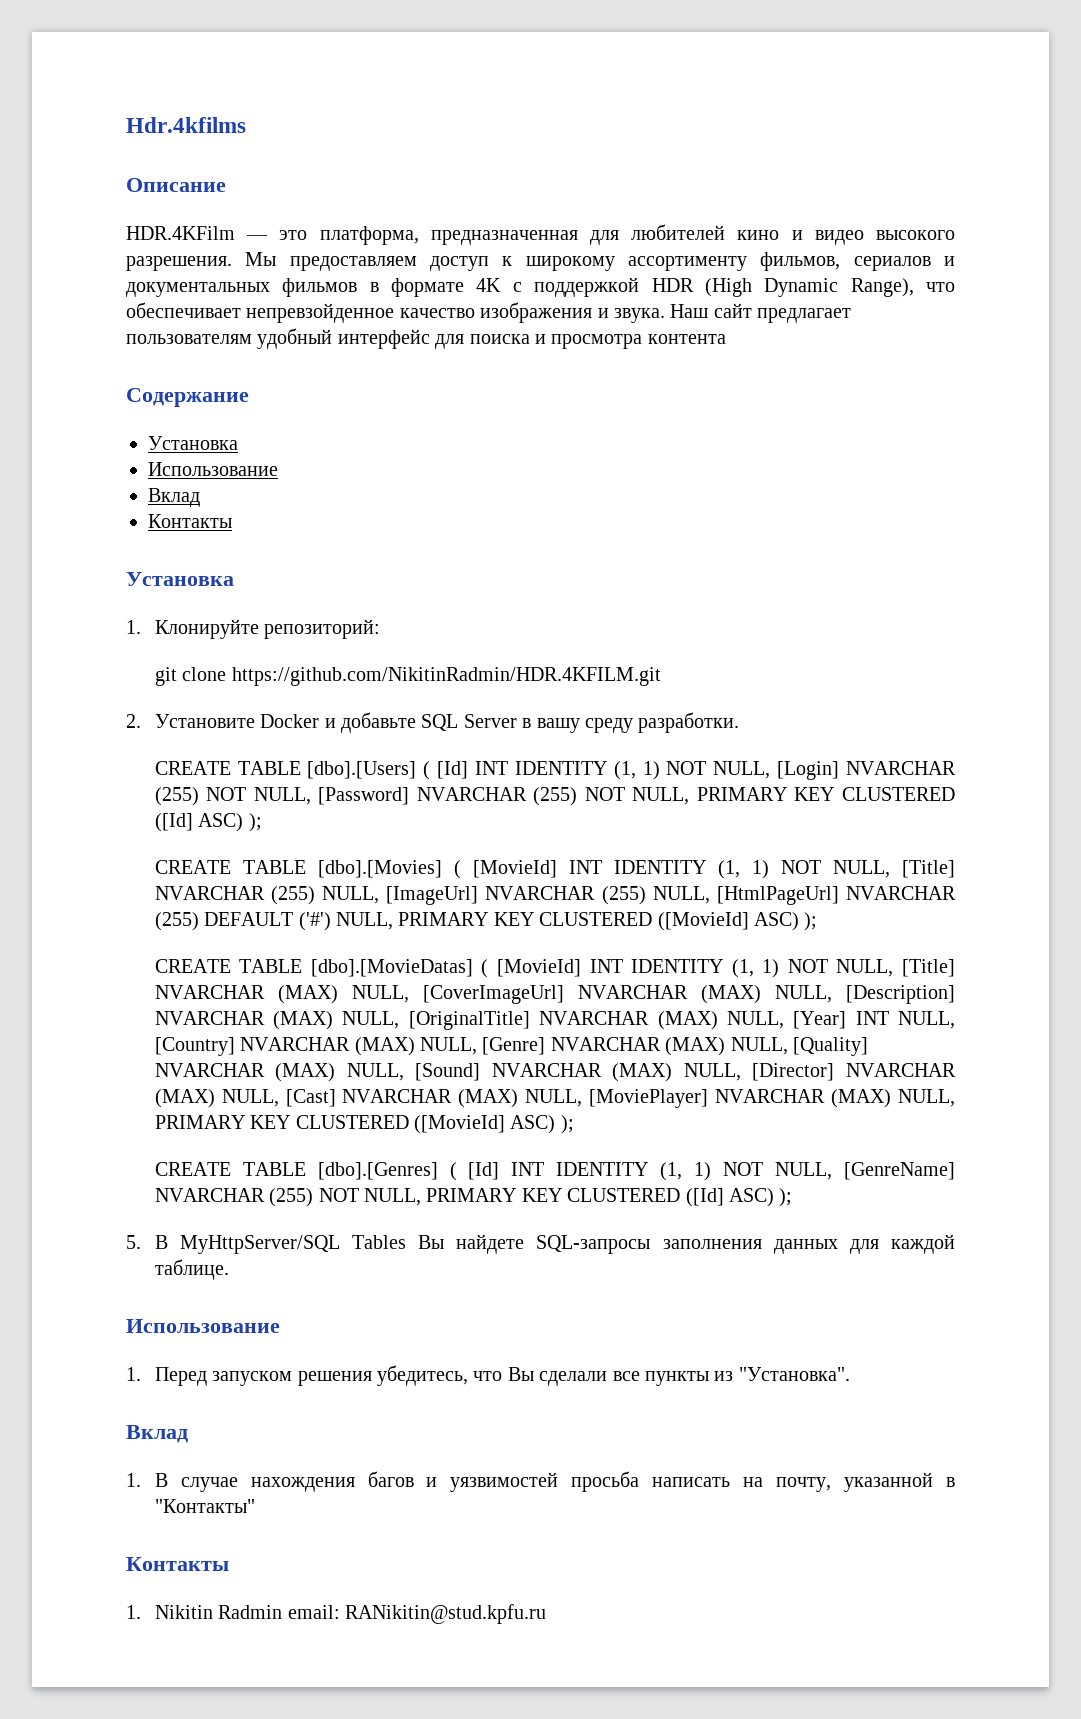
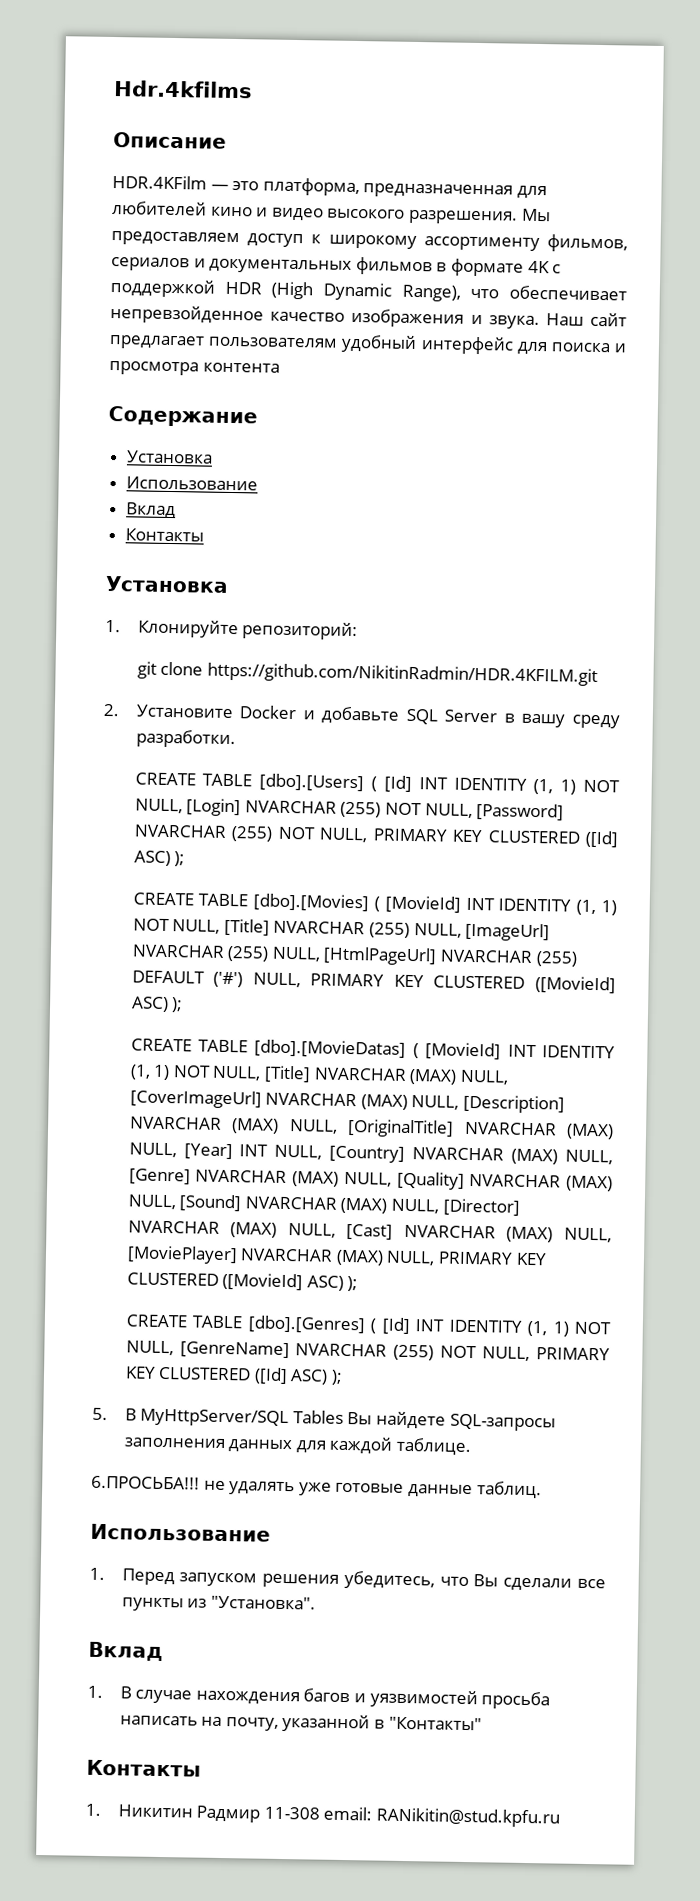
(229, 1269) none -> [91,1475,542,1499] // 6.ПРОСЬБА!!! не удалять уже готовые данные таблиц.
[154,1605,283,1619] Nikitin Radmin -> [117,1804,320,1823] Никитин Радмир 11-308

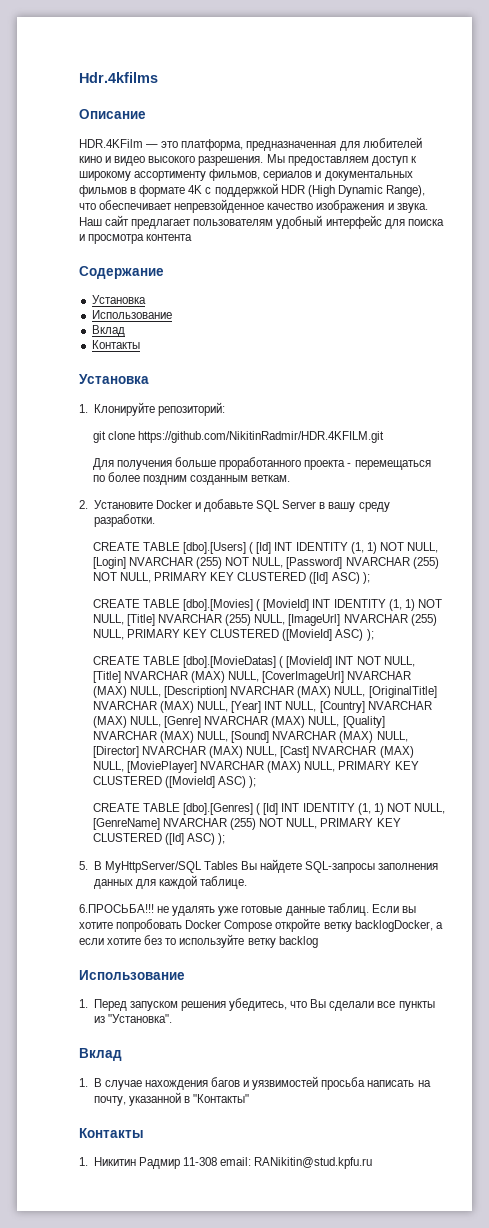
[206,662,598,687] https://github.com/NikitinRadmin/HDR.4KFILM.git -> [138,431,385,443] [92,457,431,470] [92,472,291,485] https://github.com/NikitinRadmir/HDR.4KFILM.git // Для получения больше проработанного проекта - перемещаться по более поздним созданным веткам.
[323,946,578,967] [131,970,301,988] [HtmlPageUrl] NVARCHAR (255) DEFAULT ('#') NULL, -> (124, 634) none
[542,1045,615,1059] [129,1064,171,1081] IDENTITY (1, 1) -> (354, 660) none
(542, 1490) none -> [371,904,416,913] [79,918,443,932] [79,934,318,948] Если вы хотите попробовать Docker Compose откройте ветку backlogDocker, а если хотите без то используйте ветку backlog

